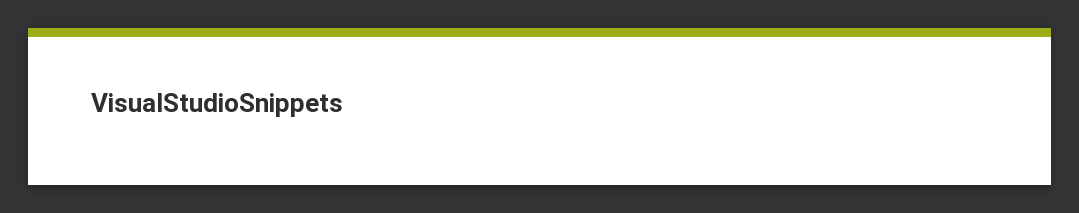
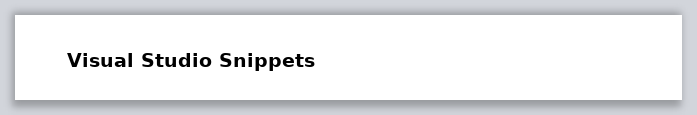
[91,93,343,117] VisualStudioSnippets -> [67,53,315,71] Visual Studio Snippets

